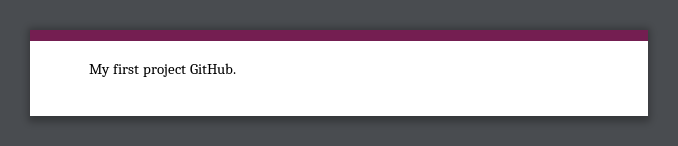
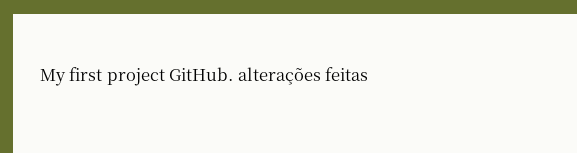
(236, 68) none -> [237,67,369,85] alterações feitas

